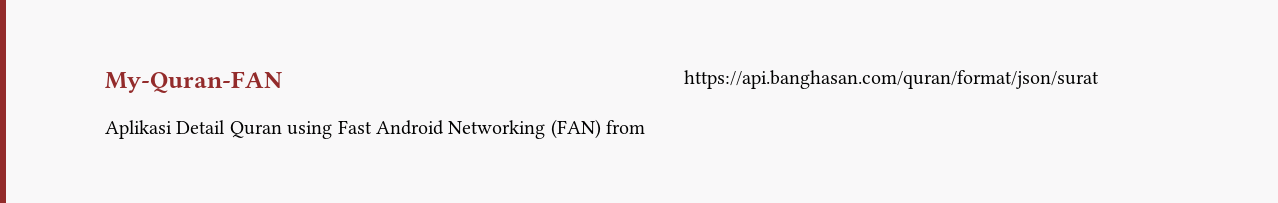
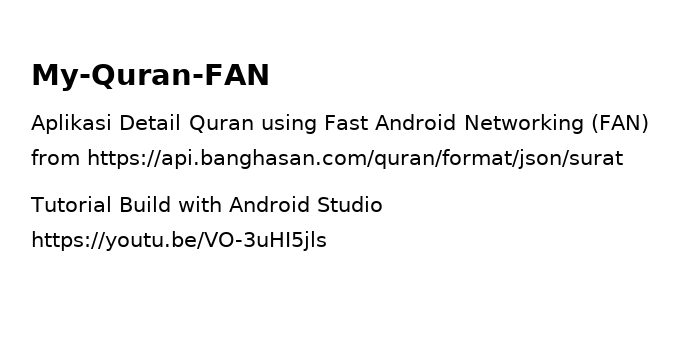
(1099, 79) none -> [30,196,383,212] [31,231,327,251] // Tutorial Build with Android Studio https://youtu.be/VO-3uHI5jls

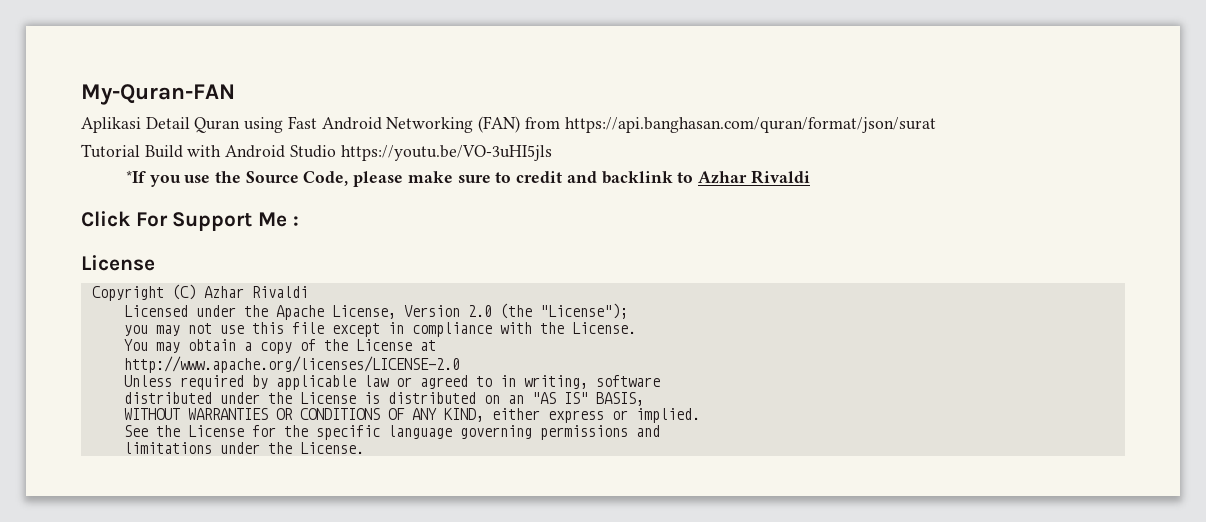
(327, 241) none -> [125,170,810,187] [81,211,299,231] [81,255,155,271] [91,284,308,301] [123,303,628,320] [123,322,636,337] [123,339,436,354] [123,356,460,373] [123,375,660,390] [123,392,644,406] [123,408,700,423] [123,425,660,440] [123,442,364,454] // *If you use the Source Code, please make sure to credit and backlink to Azhar Rivaldi // Click For Support Me : // License // Copyright (C) Azhar Rivaldi // Licensed under the Apache License, Version 2.0 (the "License"); // you may not use this file except in compliance with the License. // You may obtain a copy of the License at // http://www.apache.org/licenses/LICENSE-2.0 // Unless required by applicable law or agreed to in writing, software // distributed under the License is distributed on an "AS IS" BASIS, // WITHOUT WARRANTIES OR CONDITIONS OF ANY KIND, either express or implied. // See the License for the specific language governing permissions and // limitations under the License.

